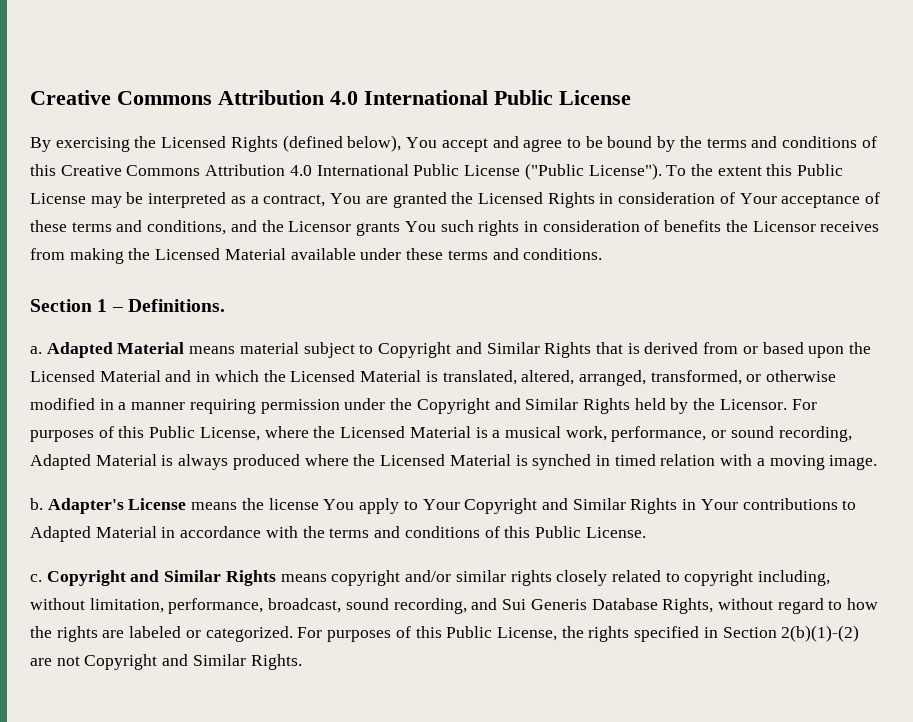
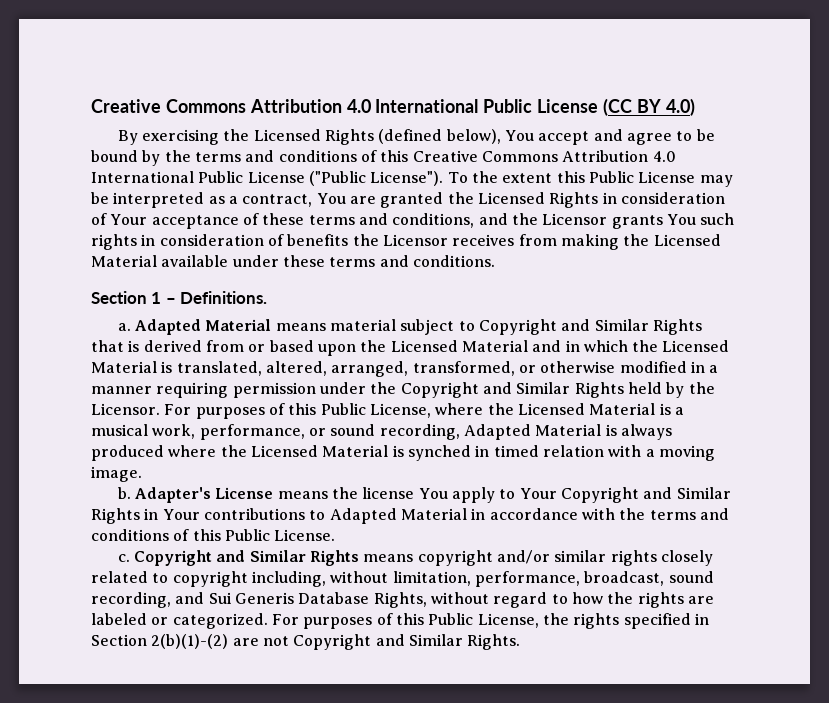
[30,90,631,105] Creative Commons Attribution 4.0 International Public License -> [91,98,695,116] Creative Commons Attribution 4.0 International Public License (CC BY 4.0)

